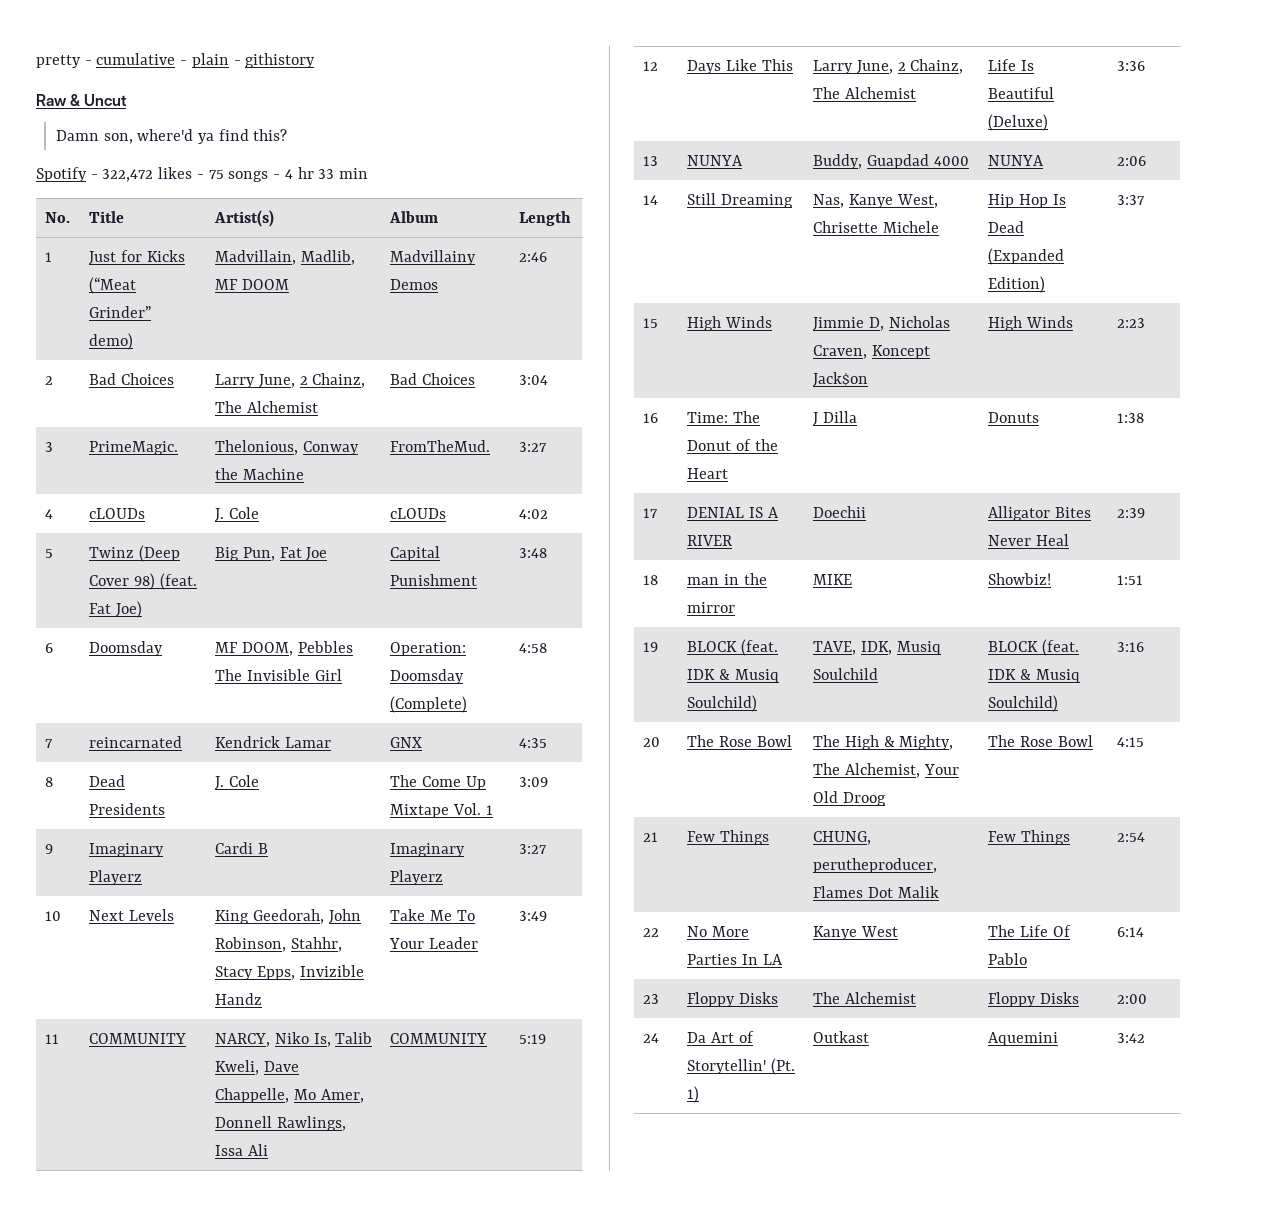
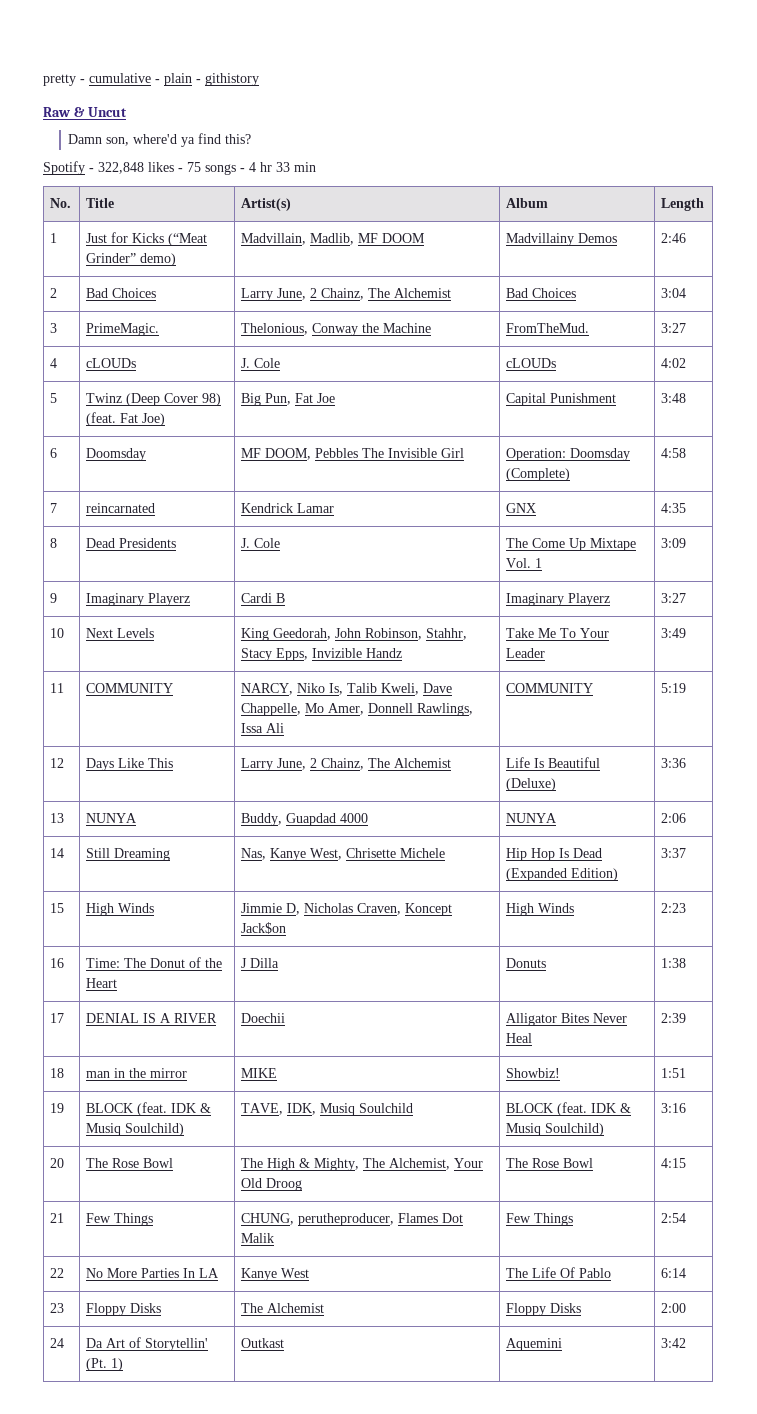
[102,169,154,182] 322,472 -> [98,162,144,174] 322,848

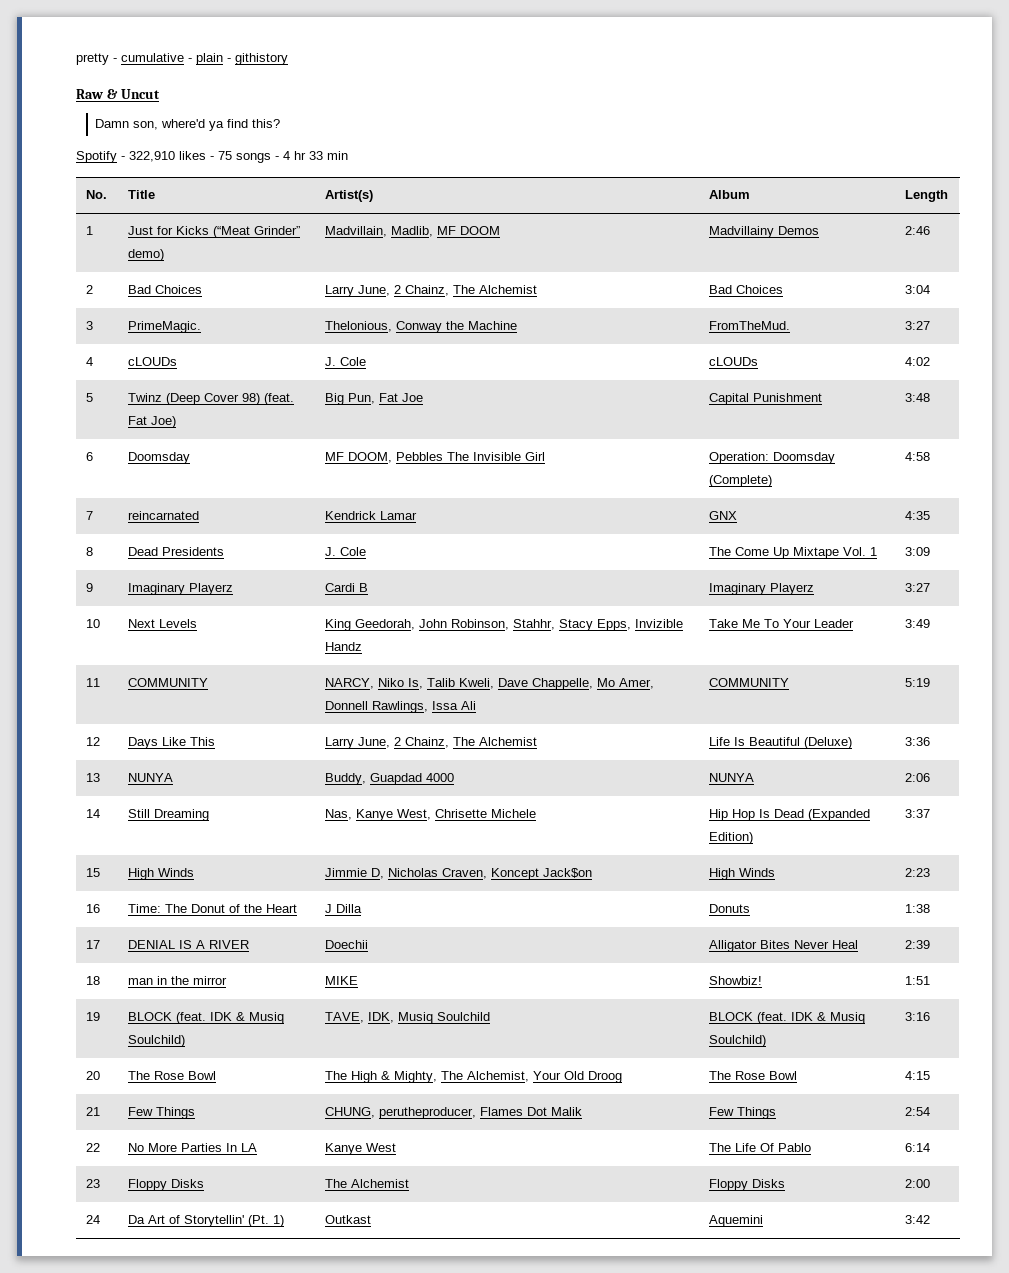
[98,162,144,174] 322,848 -> [129,151,175,162] 322,910

